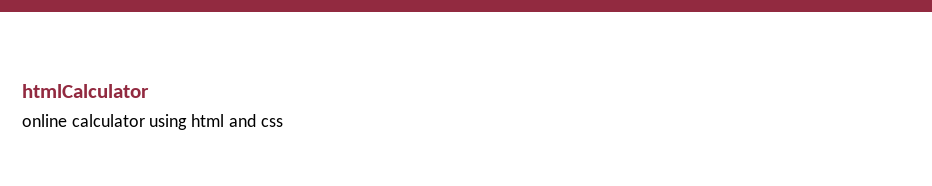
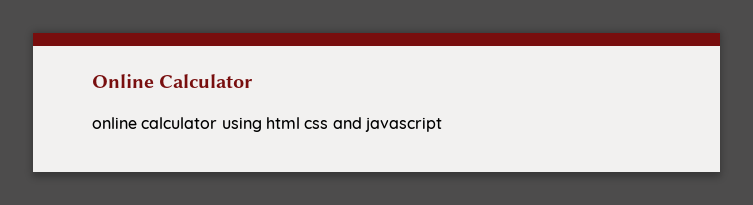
[22,84,149,98] htmlCalculator -> [92,74,254,88] Online Calculator
[228,114,283,127] and css -> [304,117,442,132] css and javascript

